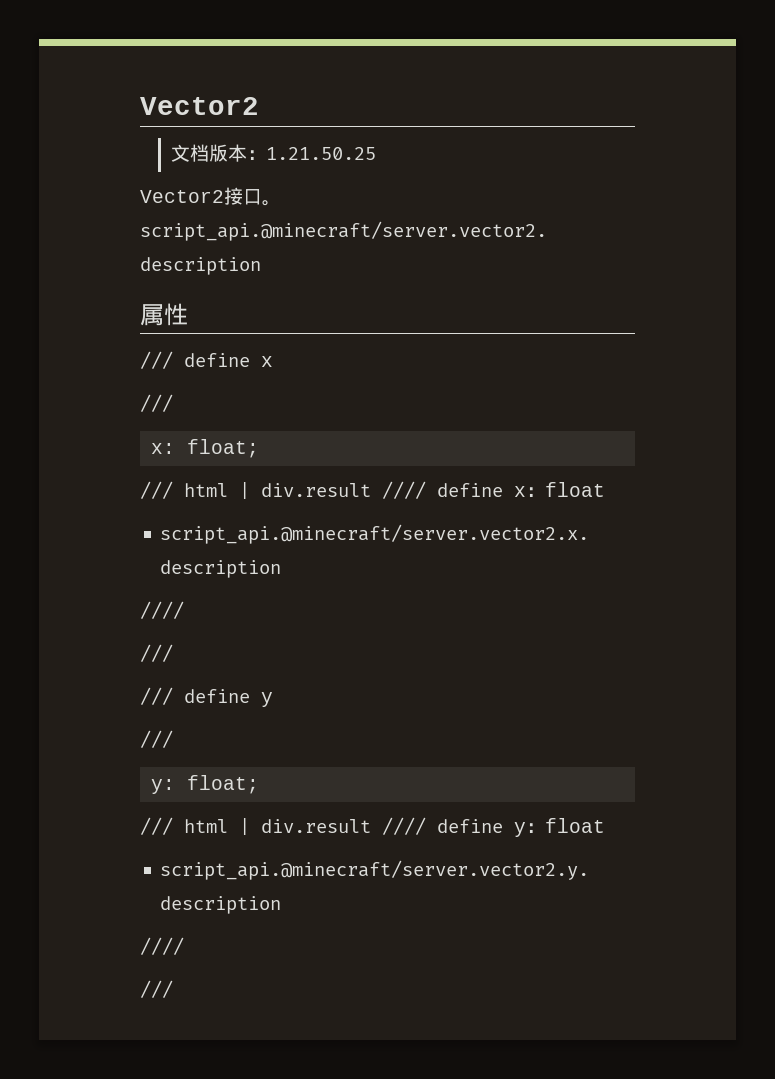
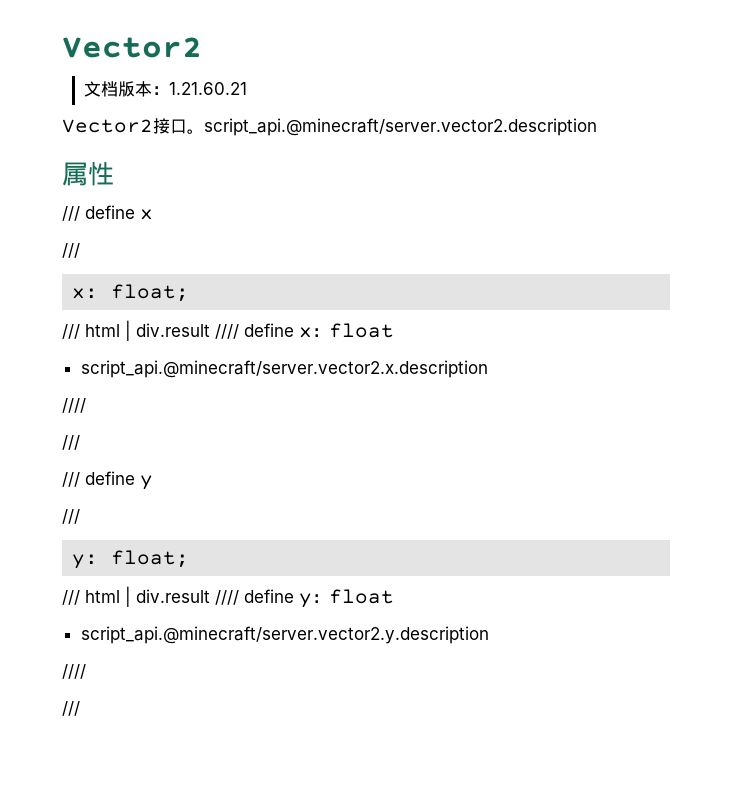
[265,147,376,160] 1.21.50.25 -> [169,82,248,95] 1.21.60.21

